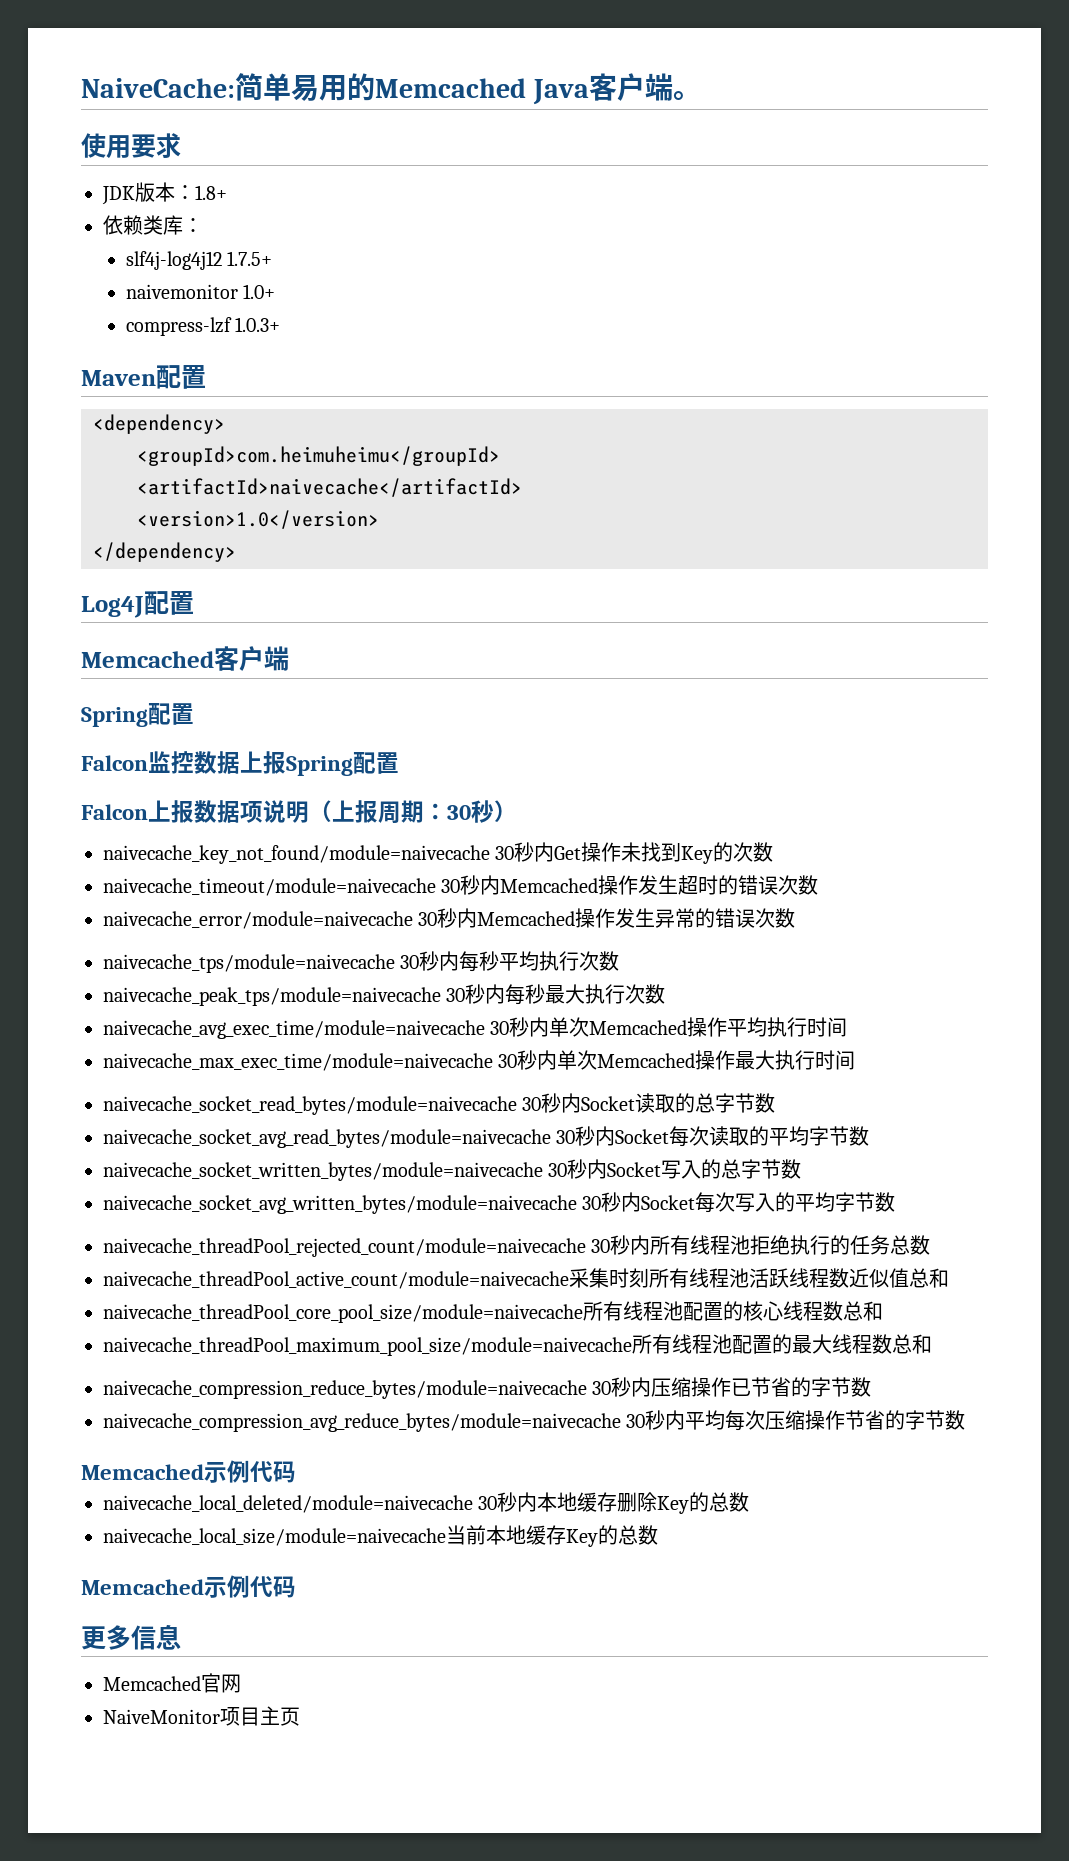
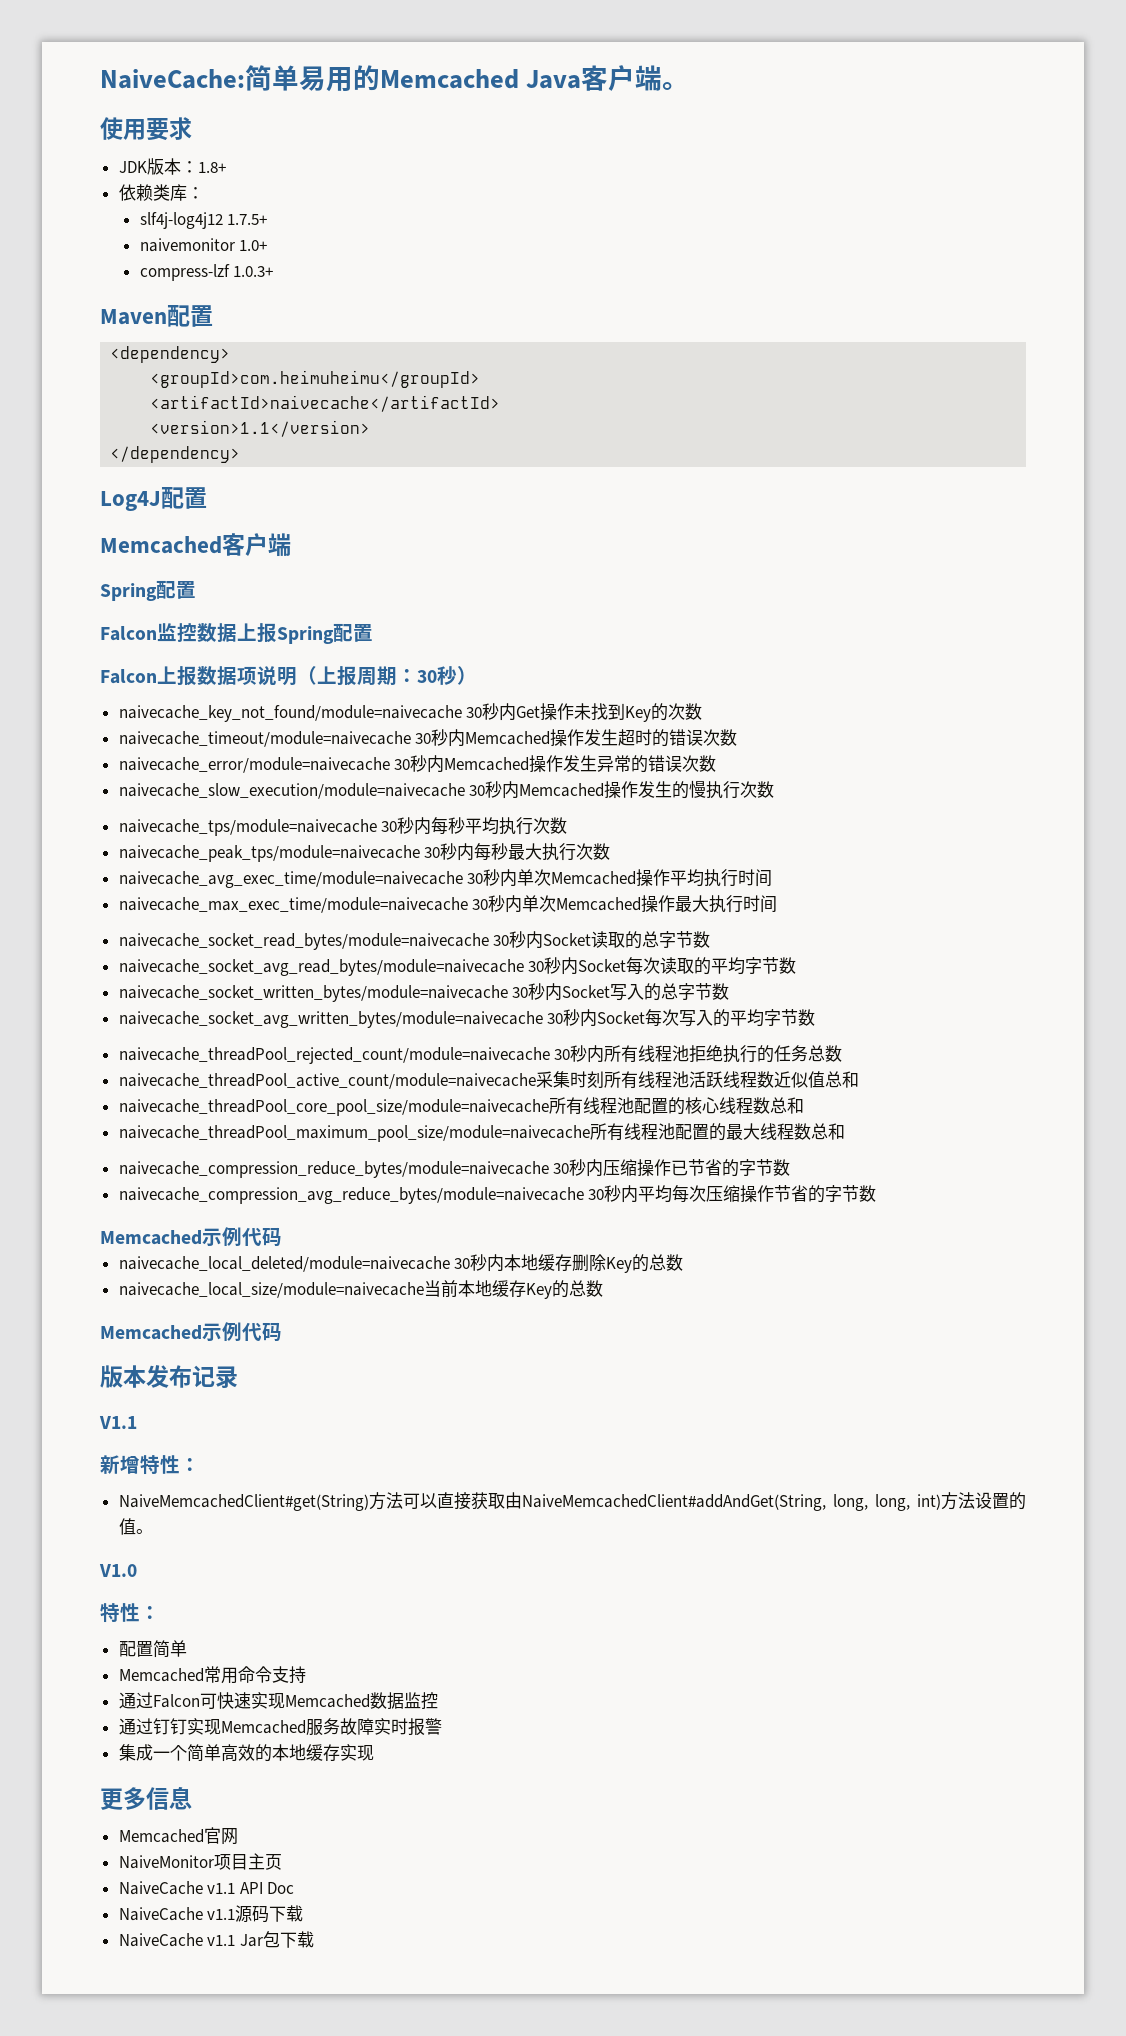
[137,510,379,529] <version>1.0</version> -> [150,420,371,437] <version>1.1</version>
(796, 918) none -> [118,780,775,799] // naivecache_slow_execution/module=naivecache 30秒内Memcached操作发生的慢执行次数
(296, 1587) none -> [100,1365,238,1389] [99,1416,137,1429] [100,1455,200,1475] [118,1492,1026,1511] [118,1518,153,1535] [99,1564,137,1577] [100,1603,160,1623] [118,1640,187,1658] [118,1666,306,1684] [118,1692,438,1710] [118,1718,442,1736] [118,1744,374,1762] // 版本发布记录 // V1.1 // 新增特性： // NaiveMemcachedClient#get(String)方法可以直接获取由NaiveMemcachedClient#addAndGet(String, long, long, int)方法设置的值。 // V1.0 // 特性： // 配置简单 // Memcached常用命令支持 // 通过Falcon可快速实现Memcached数据监控 // 通过钉钉实现Memcached服务故障实时报警 // 集成一个简单高效的本地缓存实现
(300, 1716) none -> [118,1881,295,1895] [118,1905,304,1923] [118,1931,314,1948] // NaiveCache v1.1 API Doc // NaiveCache v1.1源码下载 // NaiveCache v1.1 Jar包下载

